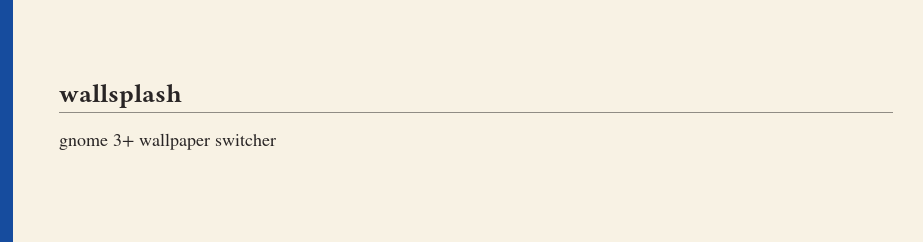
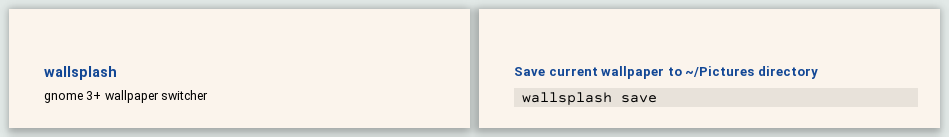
(277, 140) none -> [514,66,818,79] [521,92,657,105] // Save current wallpaper to ~/Pictures directory // wallsplash save

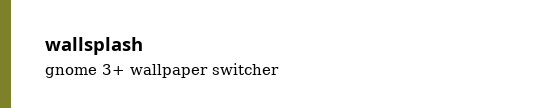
[514,66,818,79] [521,92,657,105] // Save current wallpaper to ~/Pictures directory // wallsplash save -> (279, 69) none

